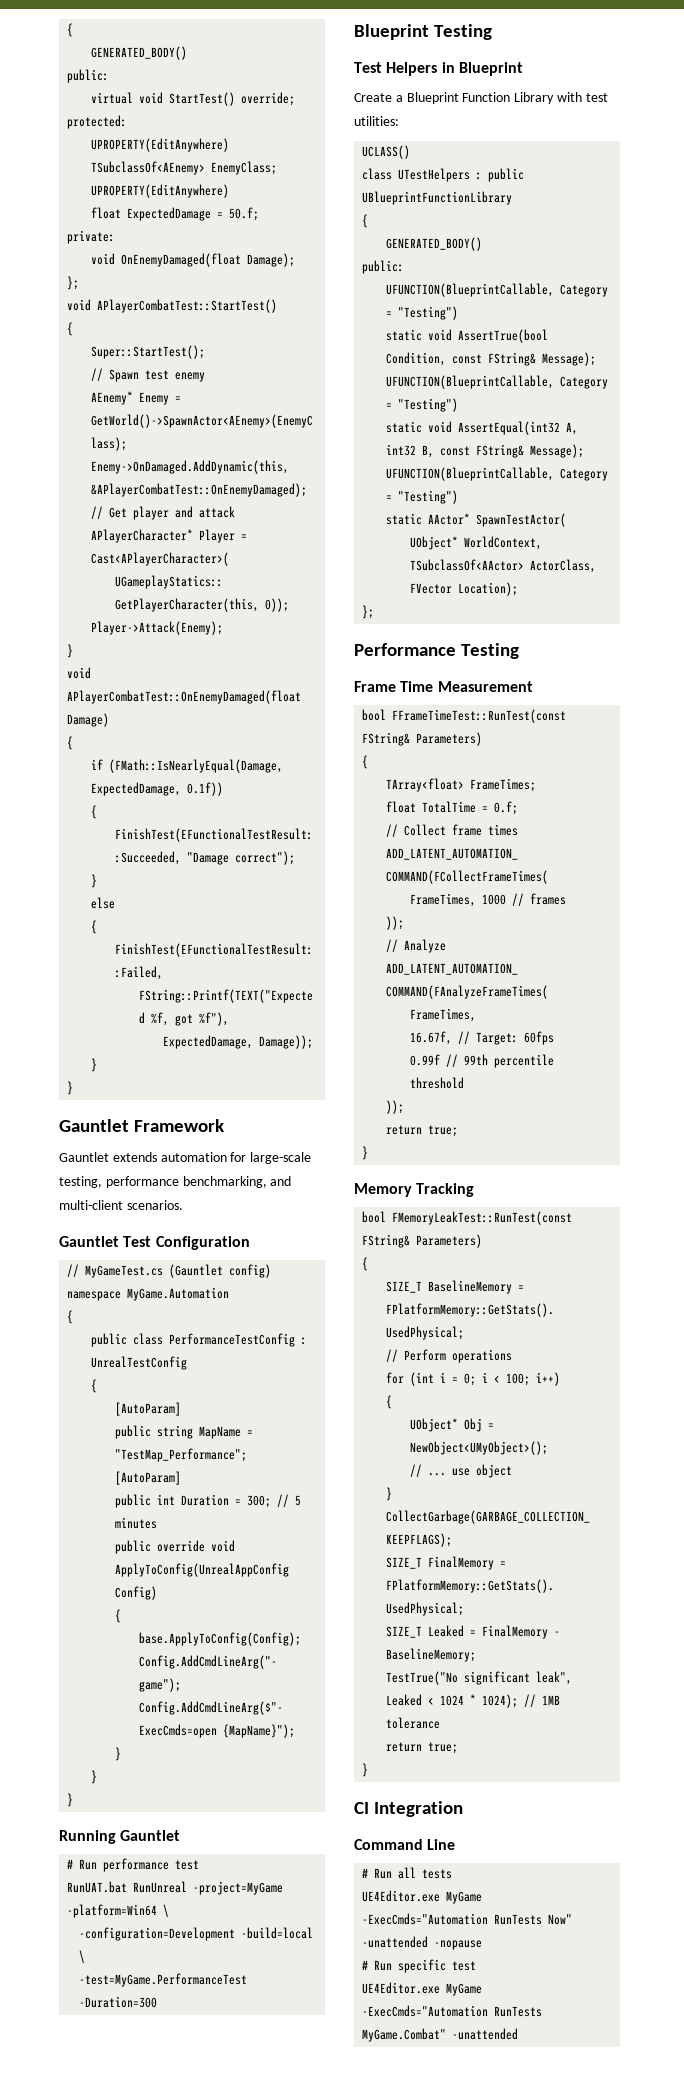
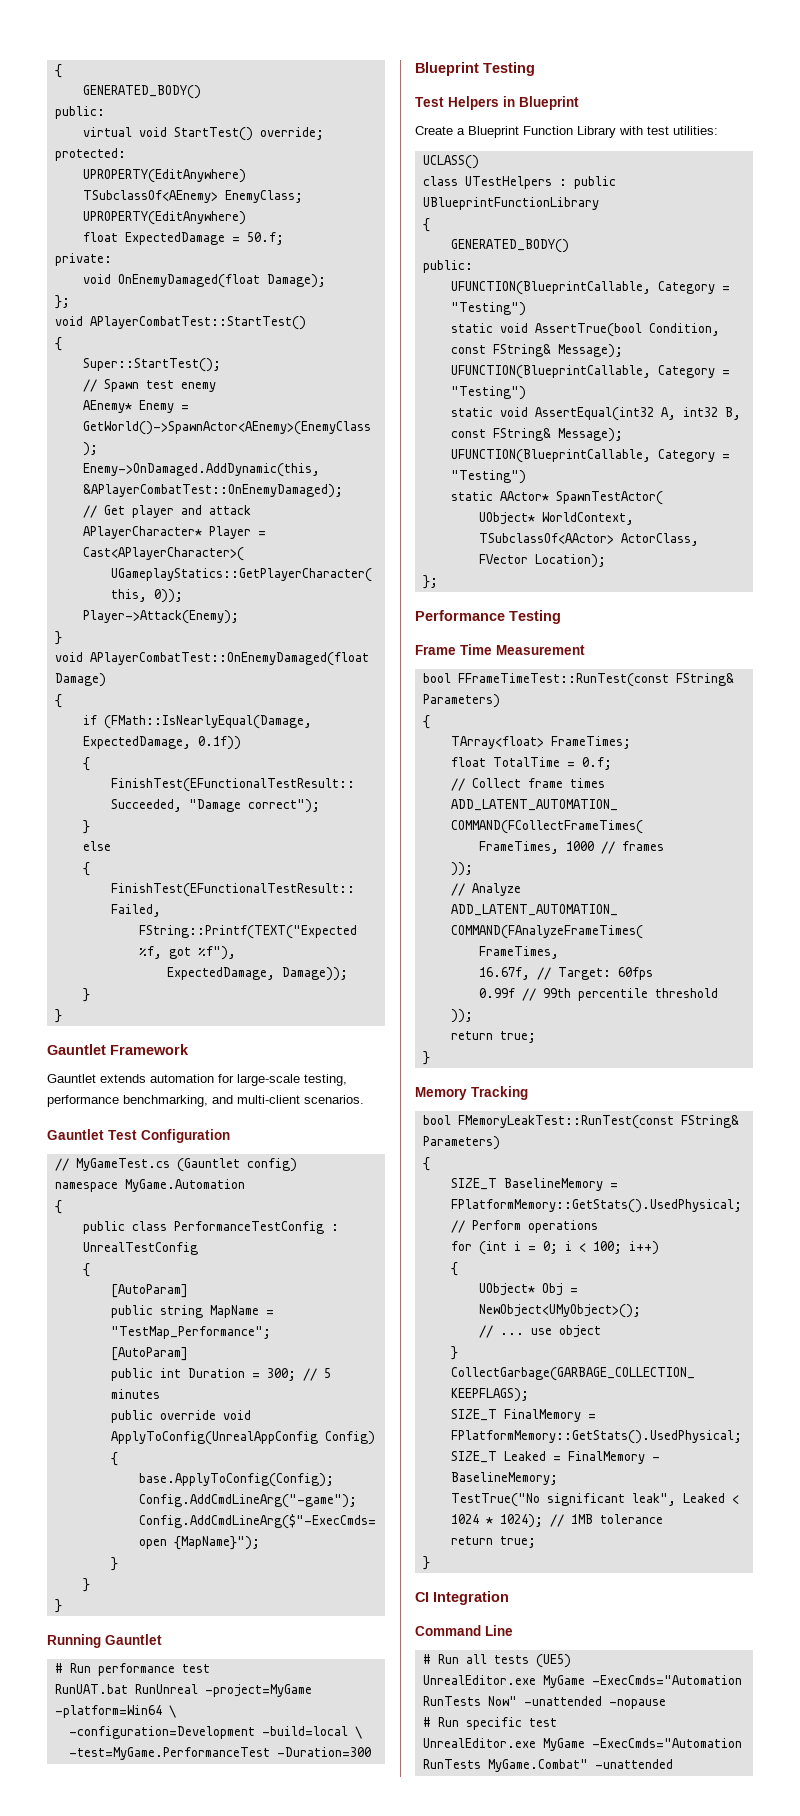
[362,1890,441,1902] // UE4Editor.exe -> [535,1654,571,1668] [422,1675,536,1685] (UE5) // UnrealEditor.exe
[362,1982,441,1994] UE4Editor.exe -> [422,1738,536,1748] UnrealEditor.exe

